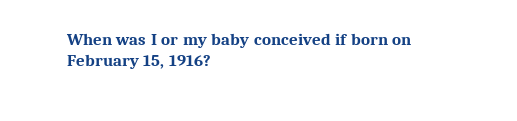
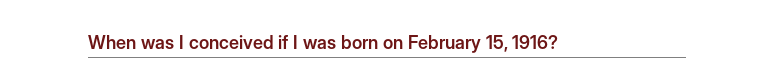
[161,33,349,48] or my baby conceived if -> [188,35,337,49] conceived if I was

